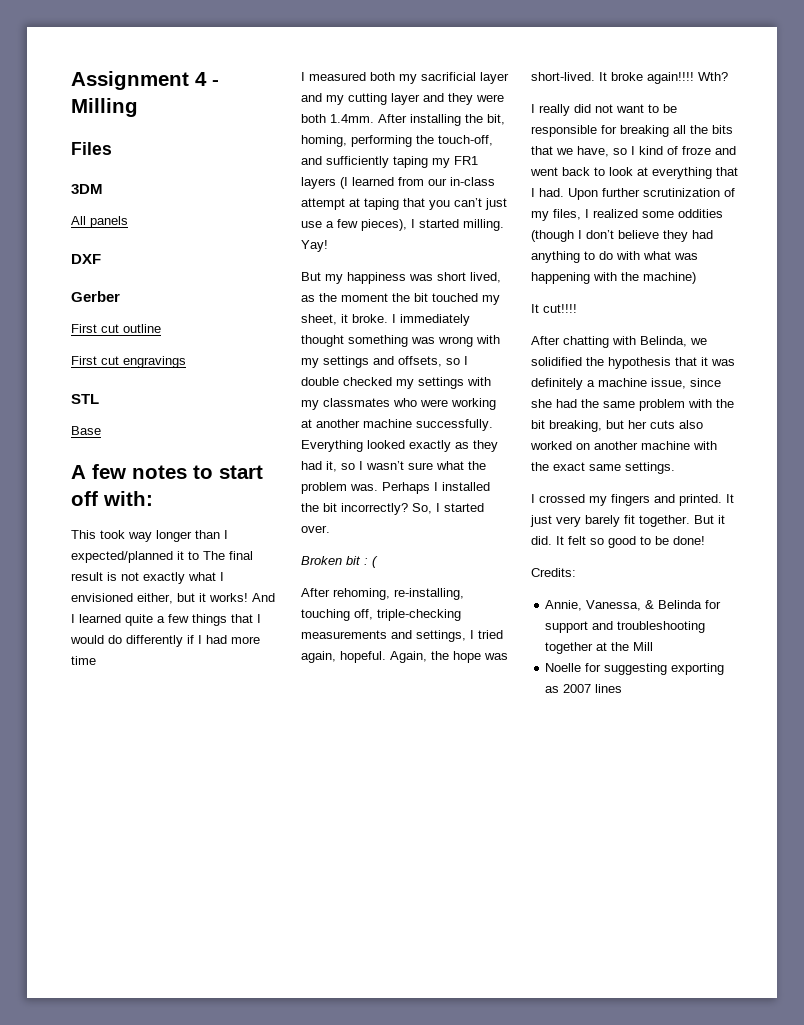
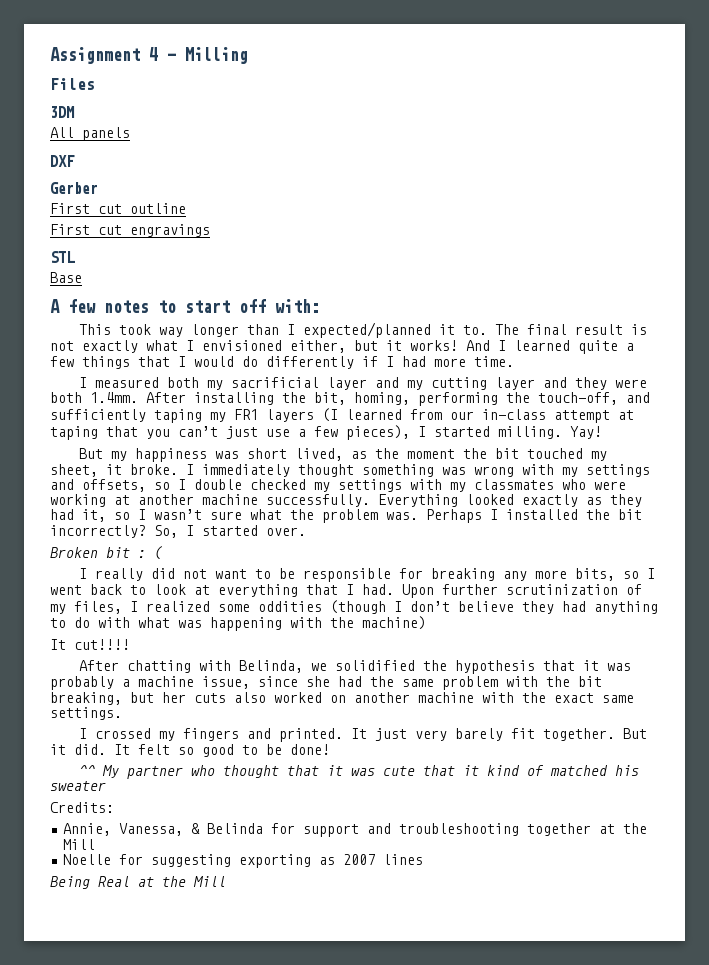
[188,551,199,560] to -> [462,325,487,335] to.
[71,656,96,665] time -> [474,356,514,367] time.
[301,588,464,600] [301,609,461,621] [301,630,503,642] [301,651,508,663] [531,72,728,84] // After rehoming, re-installing, touching off, triple-checking measurements and settings, I tried again, hopeful. Again, the hope was short-lived. It broke again!!!! Wth? -> (163, 553) none
[673,125,733,134] [531,146,736,157] all the bits that we have, so I kind of froze and -> [502,568,655,581] any more bits, so I
[531,378,583,390] definitely -> [50,676,114,690] probably
(705, 540) none -> [78,765,639,779] [50,781,106,791] // ^^ My partner who thought that it was cute that it kind of matched his sweater
(623, 688) none -> [50,876,226,889] // Being Real at the Mill

